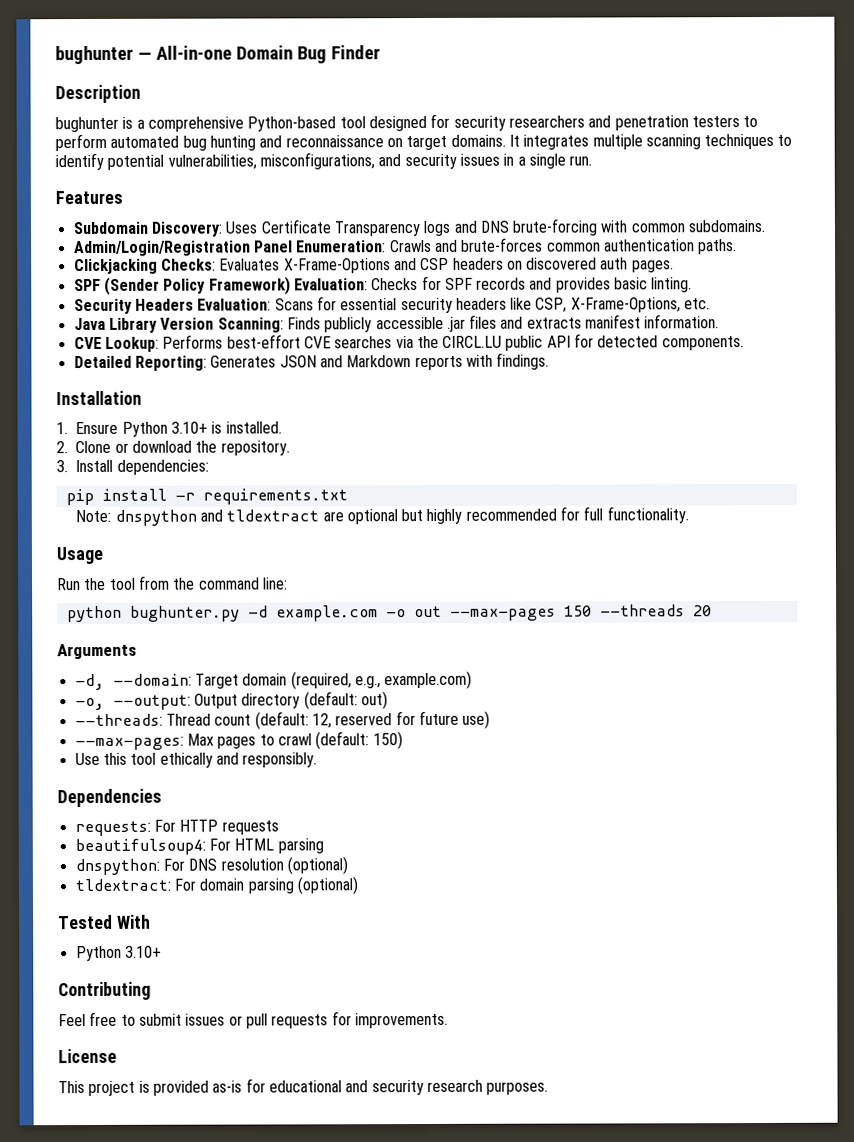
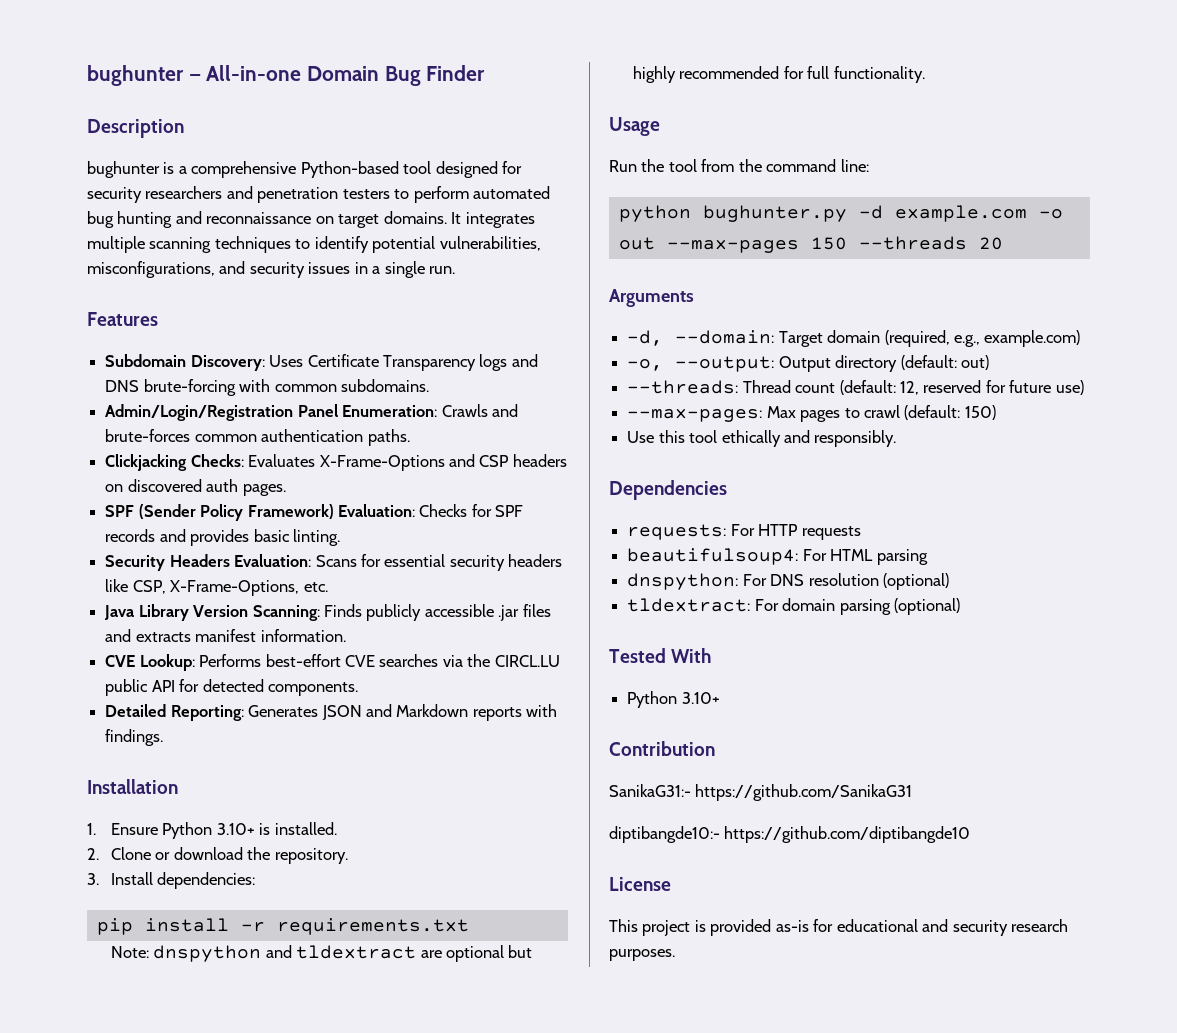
[58,981,151,1001] [58,1011,448,1029] Contributing // Feel free to submit issues or pull requests for improvements. -> [609,741,715,756] [609,784,913,801] [609,826,971,843] Contribution // SanikaG31:- https://github.com/SanikaG31 // diptibangde10:- https://github.com/diptibangde10

